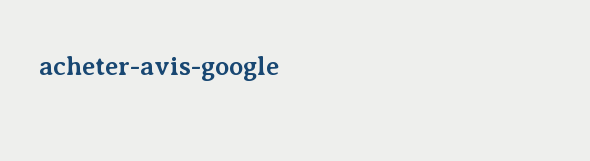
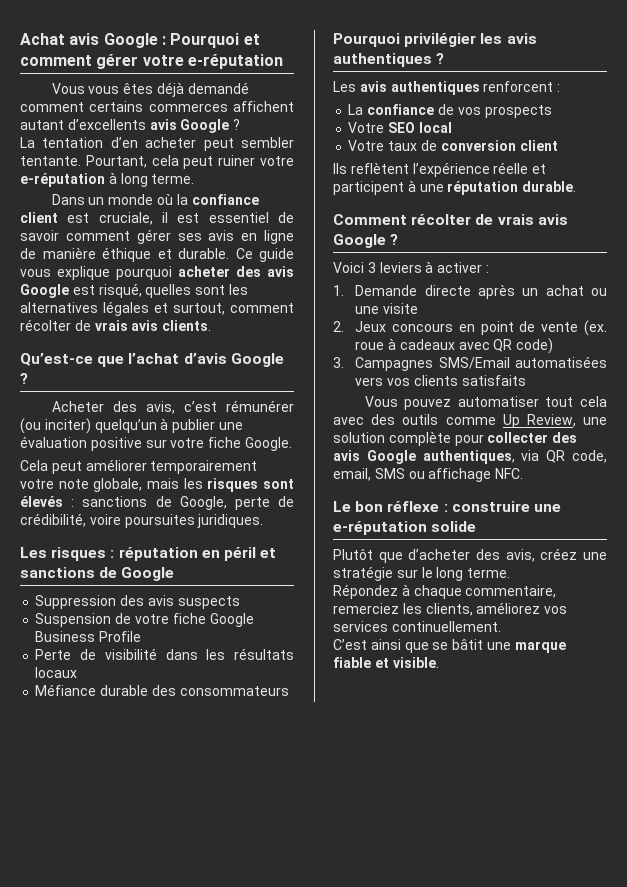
[39,56,279,81] acheter-avis-google -> [20,33,260,48] [20,54,283,69] [51,82,249,97] [20,101,294,112] [20,119,241,133] [20,137,294,151] [20,155,295,169] [20,172,195,187] [51,194,259,205] [20,212,294,225] [20,229,294,244] [20,247,294,262] [20,266,294,280] [20,283,248,298] [20,301,294,316] [20,319,212,331] [20,353,284,367] [20,373,28,384] [51,400,294,414] [20,418,243,434] [20,436,292,451] [20,459,258,474] [20,478,294,492] [20,496,294,510] [20,513,264,528] [20,547,277,561] [20,567,175,581] [35,595,240,609] [35,613,254,627] [35,631,142,642] [35,648,294,660] [35,667,78,678] [35,684,289,696] [333,33,537,47] [333,53,445,67] [333,81,561,95] [348,104,552,118] [348,122,452,133] [348,140,558,151] [333,162,547,177] [333,180,577,195] [333,214,568,225] [333,234,399,248] [333,261,489,273] [333,284,607,299] [355,303,419,314] [333,320,607,336] [355,338,554,354] [333,356,607,371] [355,375,526,386] [364,396,607,410] [333,414,607,428] [333,431,578,446] [333,450,607,464] [333,468,524,482] [333,501,561,512] [333,521,477,535] [333,548,607,563] [333,566,511,581] [333,584,557,599] [333,602,568,616] [333,621,501,632] [333,639,566,653] [333,657,439,668] Achat avis Google : Pourquoi et comment gérer votre e-réputation // Vous vous êtes déjà demandé comment certains commerces affichent autant d’excellents avis Google ? // La tentation d’en acheter peut sembler tentante. Pourtant, cela peut ruiner votre e-réputation à long terme. // Dans un monde où la confiance client est cruciale, il est essentiel de savoir comment gérer ses avis en ligne de manière éthique et durable. Ce guide vous explique pourquoi acheter des avis Google est risqué, quelles sont les alternatives légales et surtout, comment récolter de vrais avis clients. // Qu’est-ce que l’achat d’avis Google ? // Acheter des avis, c’est rémunérer (ou inciter) quelqu’un à publier une évaluation positive sur votre fiche Google. // Cela peut améliorer temporairement votre note globale, mais les risques sont élevés : sanctions de Google, perte de crédibilité, voire poursuites juridiques. // Les risques : réputation en péril et sanctions de Google // Suppression des avis suspects // Suspension de votre fiche Google Business Profile // Perte de visibilité dans les résultats locaux // Méfiance durable des consommateurs // Pourquoi privilégier les avis authentiques ? // Les avis authentiques renforcent : // La confiance de vos prospects // Votre SEO local // Votre taux de conversion client // Ils reflètent l’expérience réelle et participent à une réputation durable. // Comment récolter de vrais avis Google ? // Voici 3 leviers à activer : // 1. Demande directe après un achat ou une visite // 2. Jeux concours en point de vente (ex. roue à cadeaux avec QR code) // 3. Campagnes SMS/Email automatisées vers vos clients satisfaits // Vous pouvez automatiser tout cela avec des outils comme Up Review, une solution complète pour collecter des avis Google authentiques, via QR code, email, SMS ou affichage NFC. // Le bon réflexe : construire une e-réputation solide // Plutôt que d’acheter des avis, créez une stratégie sur le long terme. // Répondez à chaque commentaire, remerciez les clients, améliorez vos services continuellement. // C’est ainsi que se bâtit une marque fiable et visible.

